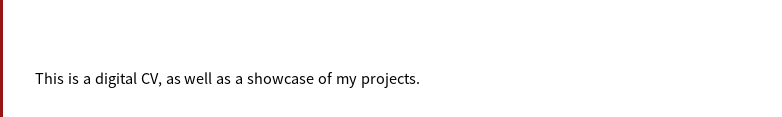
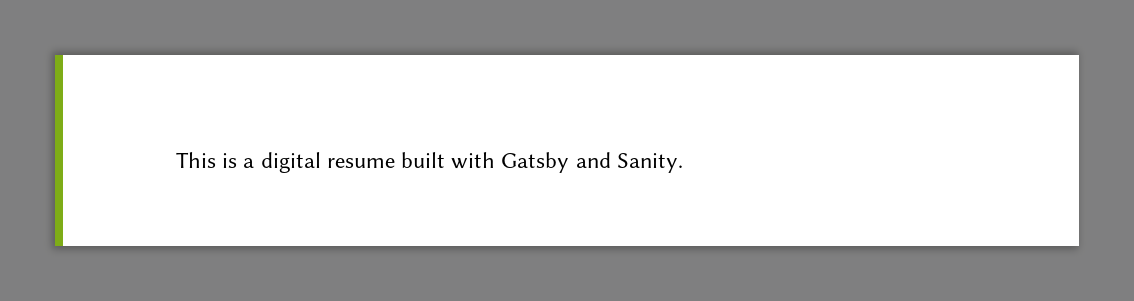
[140,72,420,88] CV, as well as a showcase of my projects. -> [326,152,683,173] resume built with Gatsby and Sanity.

